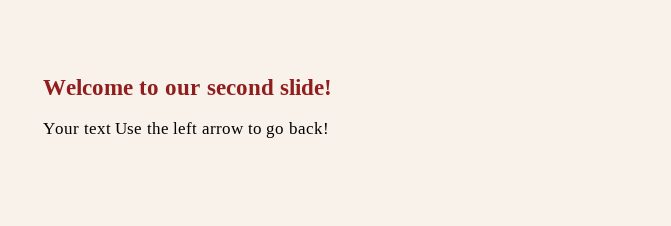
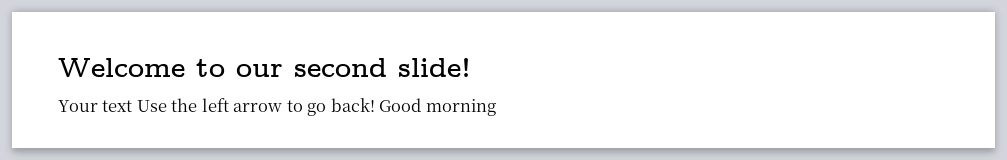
(329, 128) none -> [379,98,496,116] Good morning

